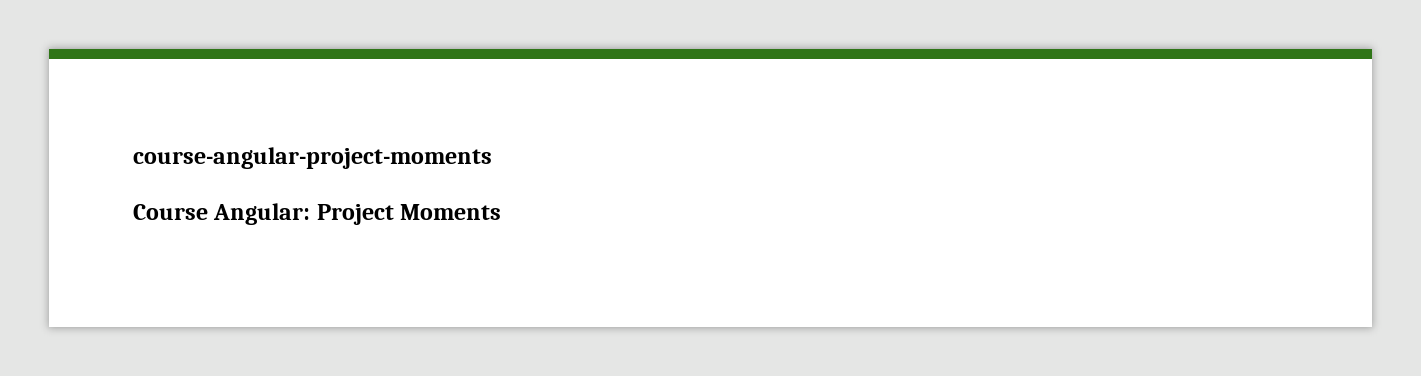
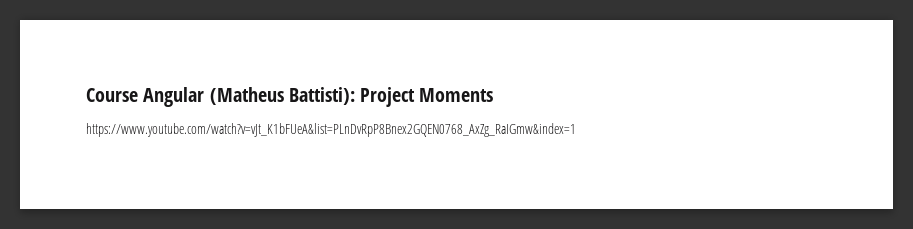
[133,147,492,169] [133,203,311,225] course-angular-project-moments // Course Angular: -> [86,87,355,107] Course Angular (Matheus Battisti):
(502, 212) none -> [86,123,576,137] // https://www.youtube.com/watch?v=vJt_K1bFUeA&list=PLnDvRpP8Bnex2GQEN0768_AxZg_RaIGmw&index=1

